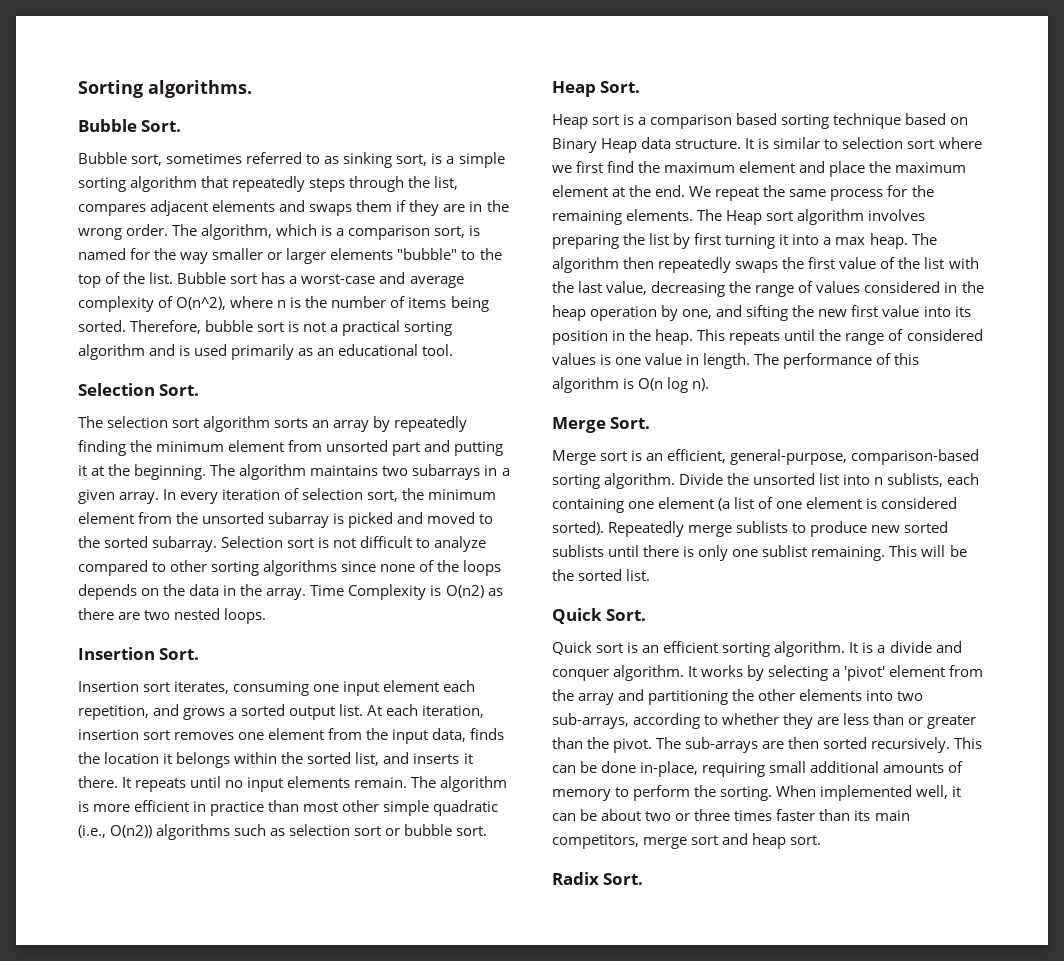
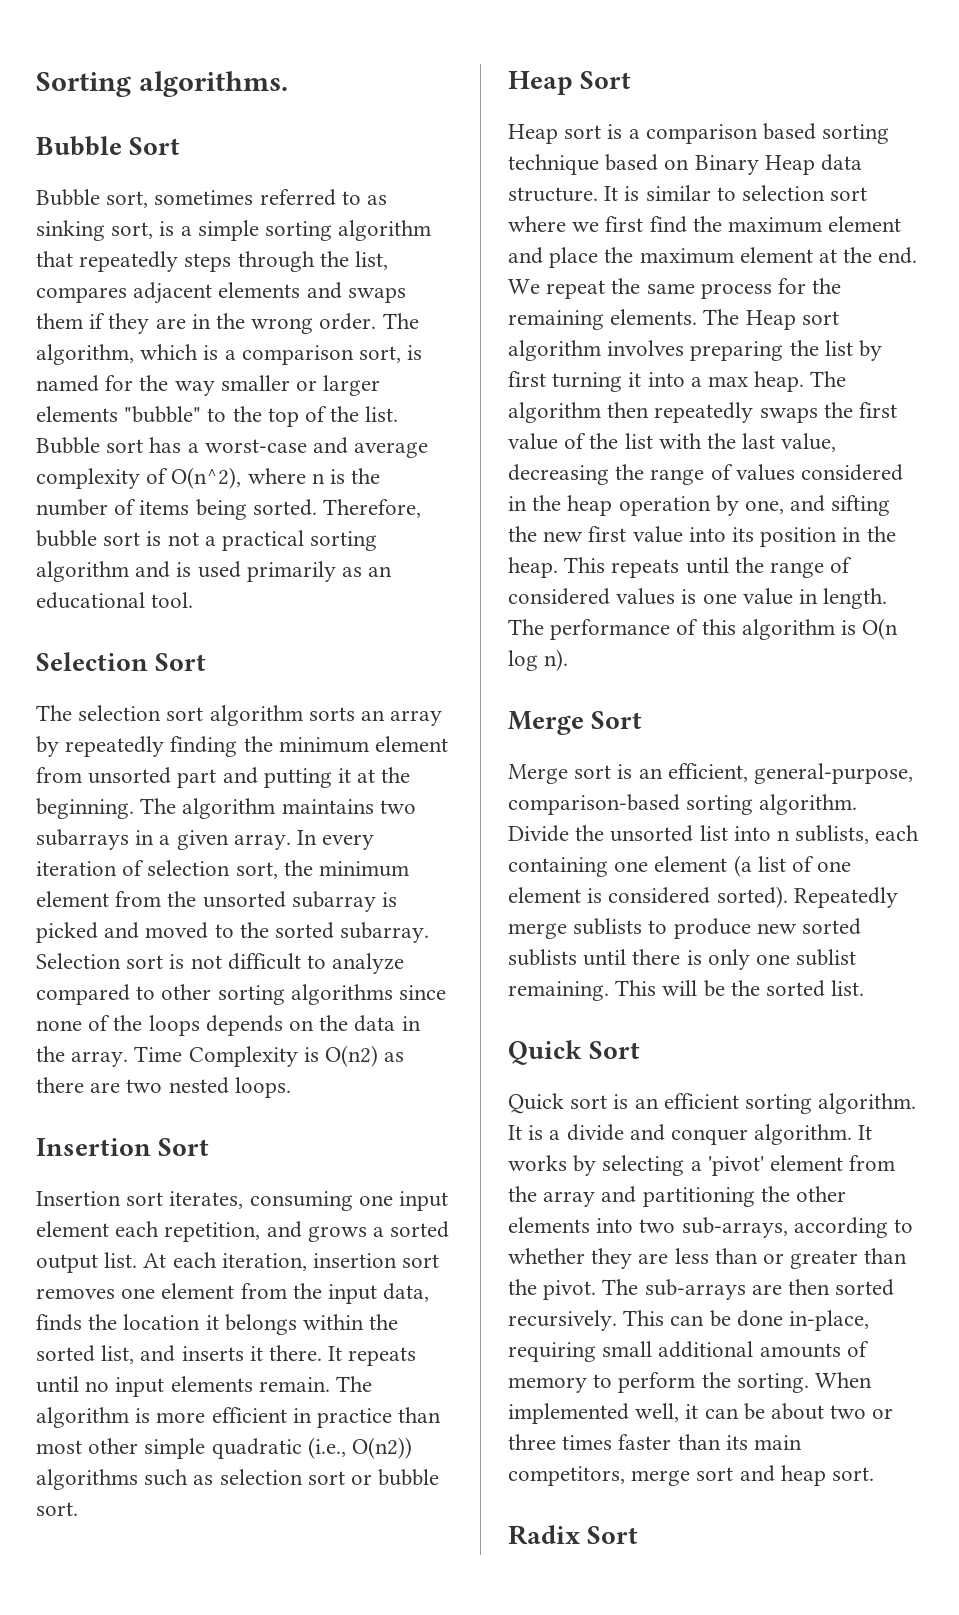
[141,120,182,132] Sort. -> [129,137,181,155] Sort
[159,384,200,396] Sort. -> [155,653,207,671] Sort
[159,648,200,660] Sort. -> [158,1138,210,1156] Sort
[600,81,641,93] Sort. -> [580,71,632,89] Sort
[610,417,651,429] Sort. -> [591,711,643,729] Sort
[606,609,647,621] Sort. -> [589,1041,641,1059] Sort
[603,873,644,885] Sort. -> [587,1526,639,1544] Sort

